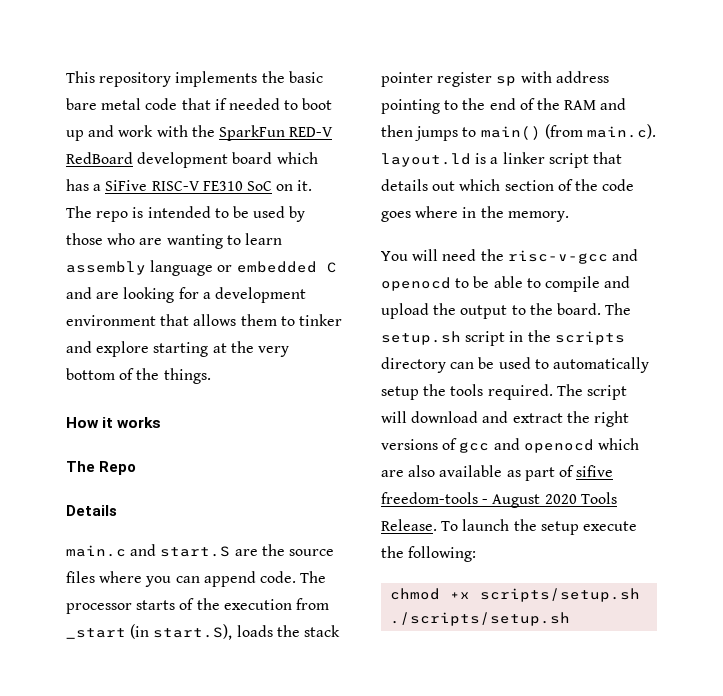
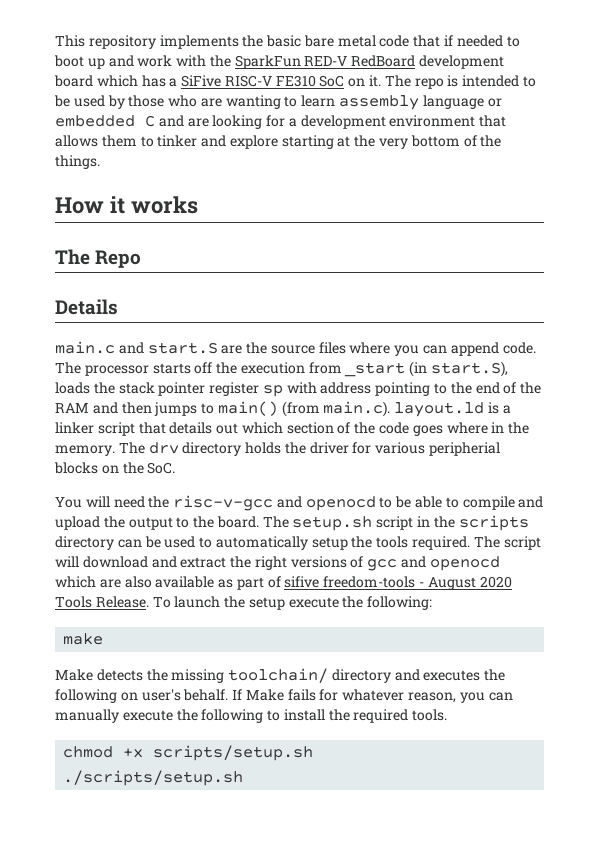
[179,598,195,610] of -> [194,362,213,374] off
(569, 216) none -> [118,442,501,456] [54,462,176,474] The drv directory holds the driver for various peripherial blocks on the SoC.
(477, 554) none -> [63,633,104,645] [55,668,506,683] [55,689,513,703] [55,709,448,723] // make // Make detects the missing toolchain/ directory and executes the following on user's behalf. If Make fails for whatever reason, you can manually execute the following to install the required tools.

